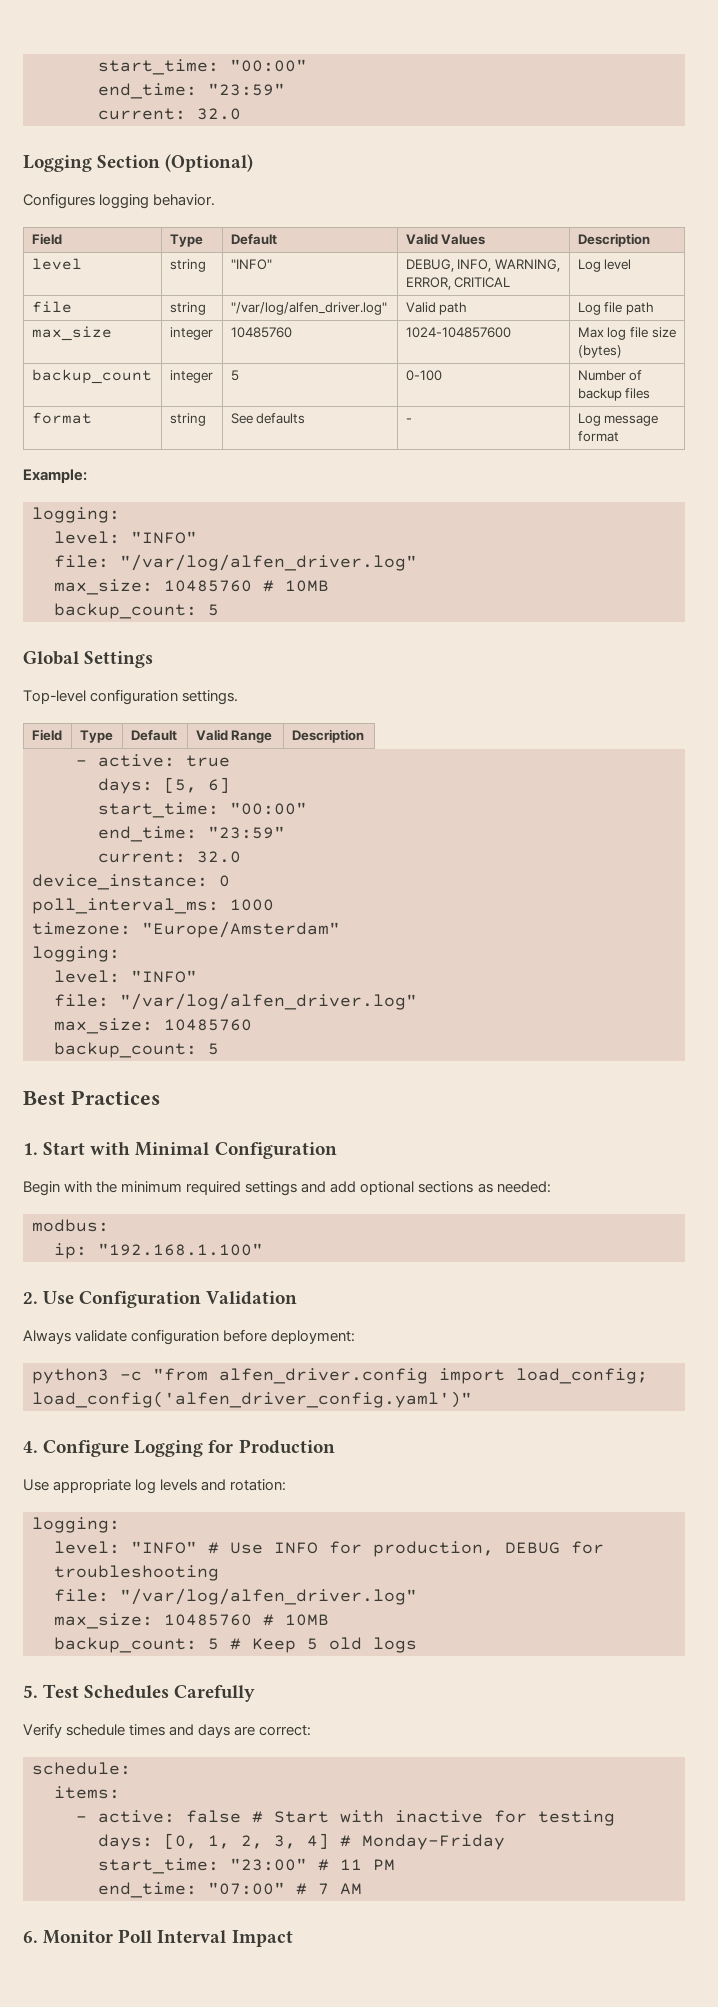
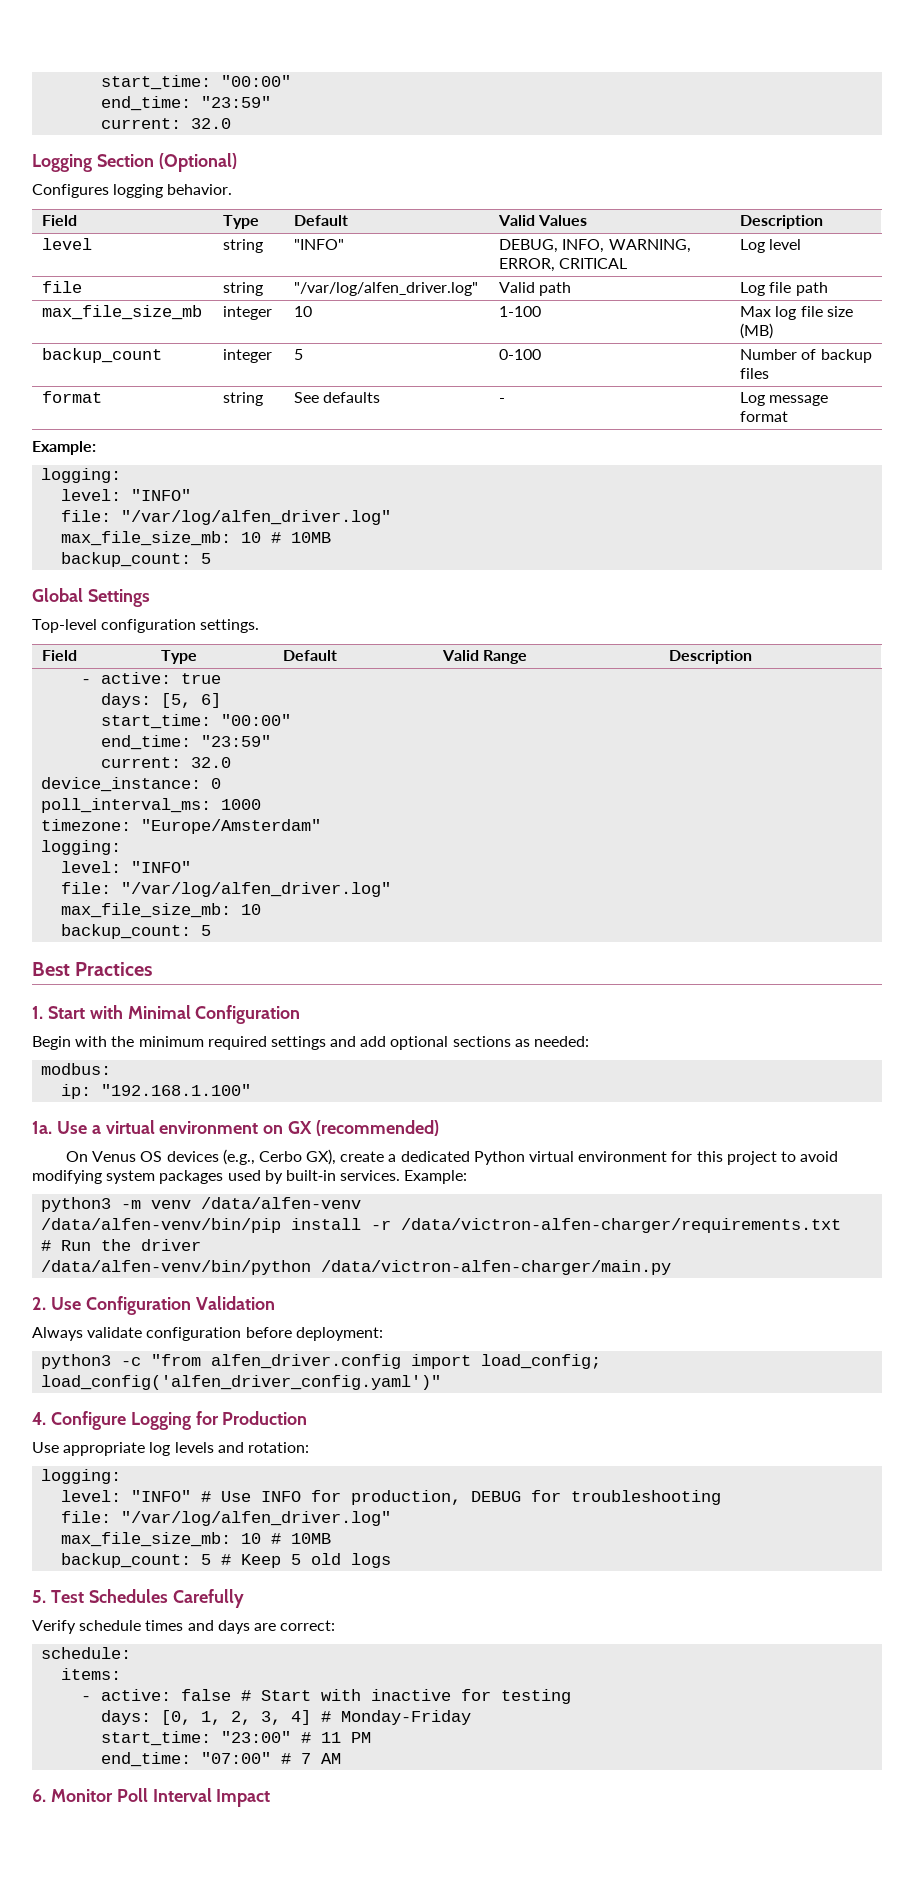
[31,326,112,341] [169,327,213,340] [230,327,292,338] [405,327,511,338] max_size | integer | 10485760 | 1024-104857600 -> [42,305,203,320] [223,306,273,320] [294,306,313,317] [499,306,542,317] max_file_size_mb | integer | 10 | 1-100
[577,345,622,358] (bytes) -> [740,323,774,339] (MB)
[54,579,252,595] max_size: 10485760 -> [61,531,262,546] max_file_size_mb: 10
[54,1018,252,1034] max_size: 10485760 -> [61,903,262,918] max_file_size_mb: 10
(263, 1249) none -> [32,1120,440,1136] [65,1149,839,1165] [32,1170,468,1184] [41,1197,362,1212] [41,1218,842,1233] [41,1239,202,1251] [41,1260,672,1275] // 1a. Use a virtual environment on GX (recommended) // On Venus OS devices (e.g., Cerbo GX), create a dedicated Python virtual environment for this project to avoid modifying system packages used by built‑in services. Example: // python3 -m venv /data/alfen-venv // /data/alfen-venv/bin/pip install -r /data/victron-alfen-charger/requirements.txt // # Run the driver // /data/alfen-venv/bin/python /data/victron-alfen-charger/main.py
[54,1613,252,1629] max_size: 10485760 -> [61,1532,262,1547] max_file_size_mb: 10

